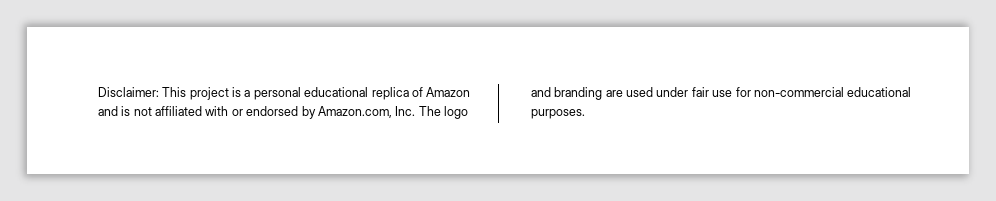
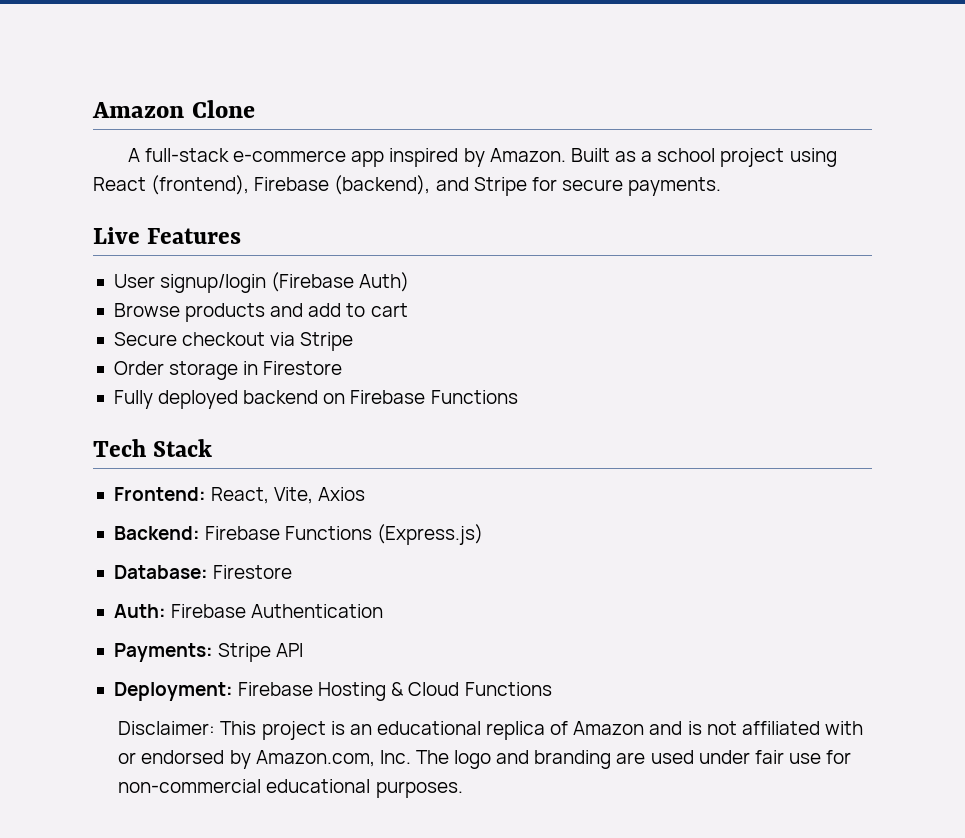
(97, 92) none -> [92,100,255,118] [127,148,837,167] [93,175,722,196] [93,227,242,244] [113,272,410,293] [113,303,408,322] [113,332,354,351] [113,361,343,380] [113,390,518,409] [93,439,213,457] [113,487,366,504] [113,524,484,545] [113,565,293,579] [113,604,384,618] [113,643,304,662] [113,682,552,701] Amazon Clone // A full-stack e-commerce app inspired by Amazon. Built as a school project using React (frontend), Firebase (backend), and Stripe for secure payments. // Live Features // User signup/login (Firebase Auth) // Browse products and add to cart // Secure checkout via Stripe // Order storage in Firestore // Fully deployed backend on Firebase Functions // Tech Stack // Frontend: React, Vite, Axios // Backend: Firebase Functions (Express.js) // Database: Firestore // Auth: Firebase Authentication // Payments: Stripe API // Deployment: Firebase Hosting & Cloud Functions //
[244,87,301,100] a personal -> [349,724,372,735] an

